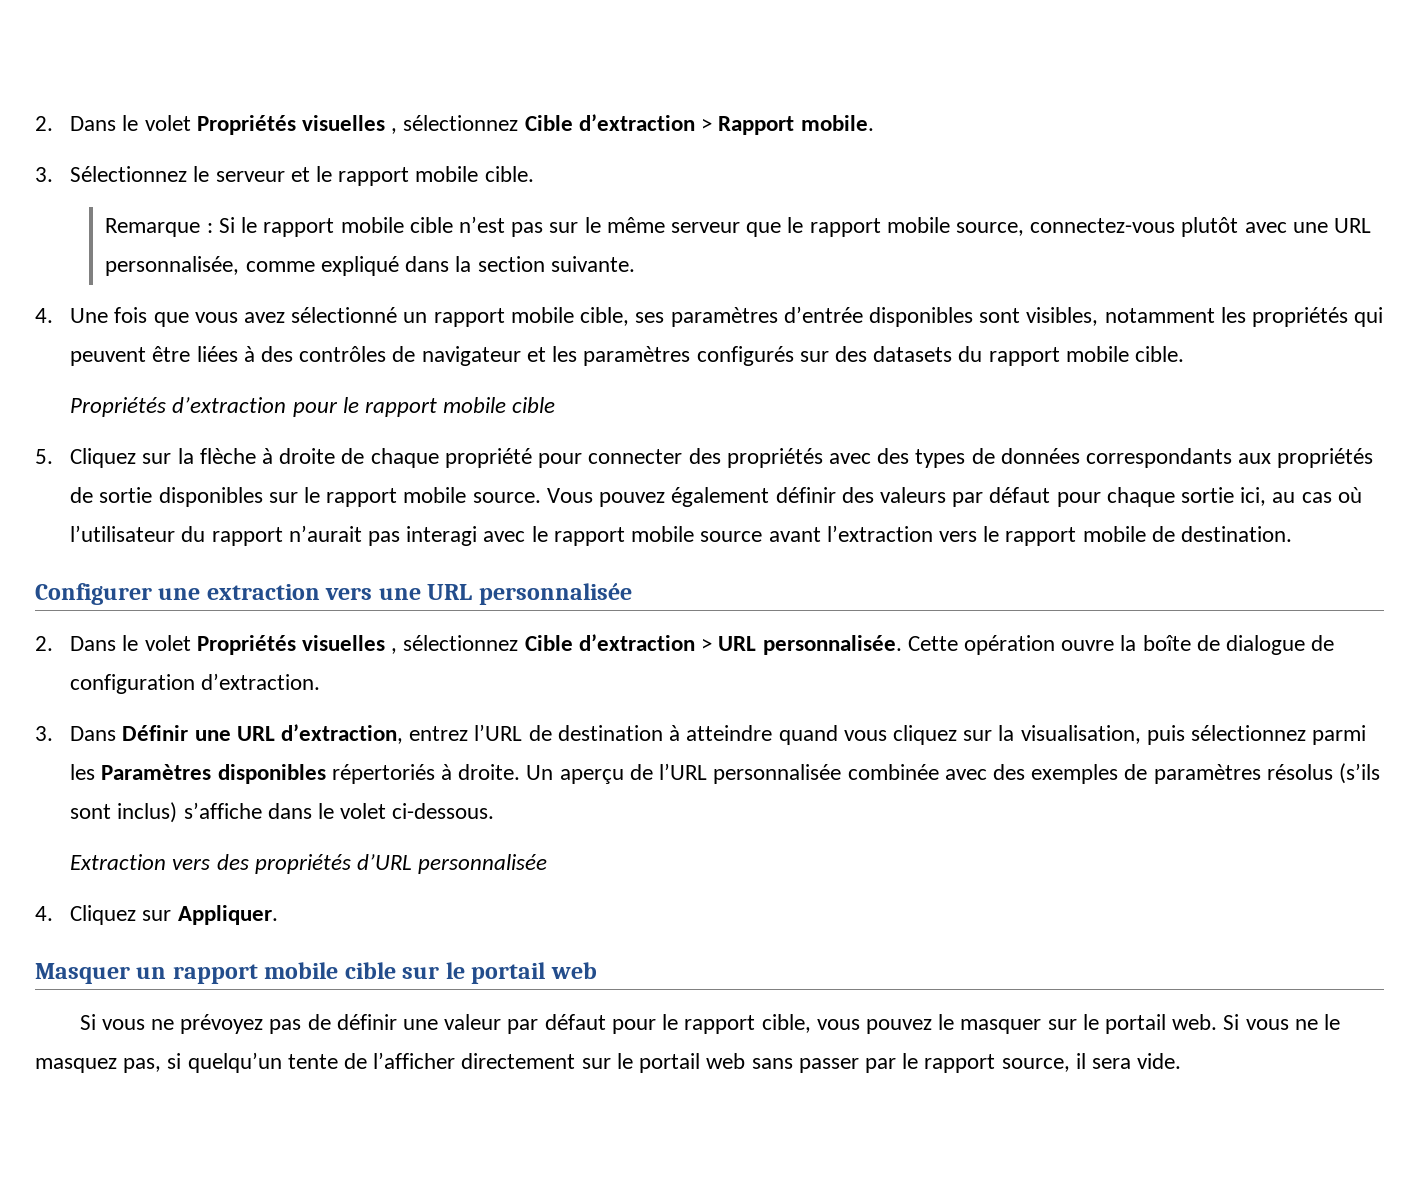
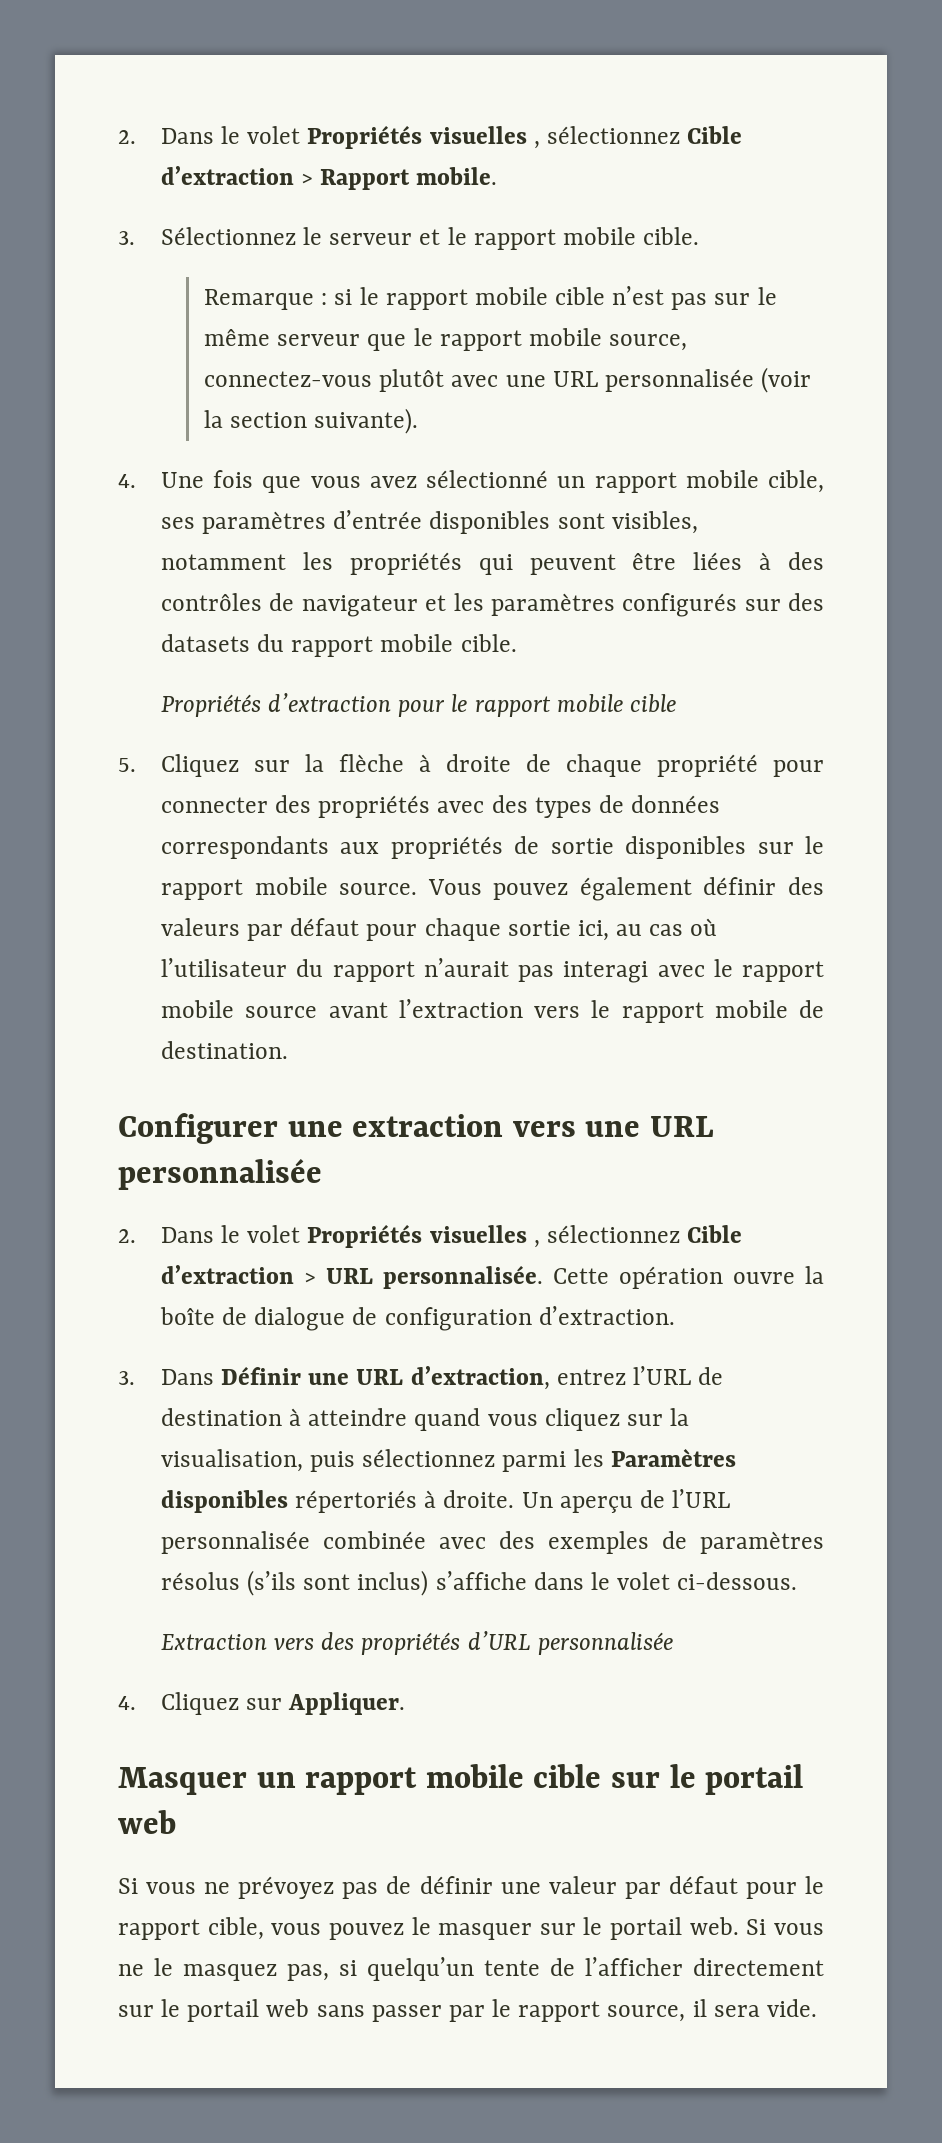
[218,217,235,233] Si -> [334,289,353,305] si
[105,256,450,276] personnalisée, comme expliqué dans -> [604,367,811,393] personnalisée (voir
[550,256,635,272] suivante. -> [314,408,419,434] suivante).

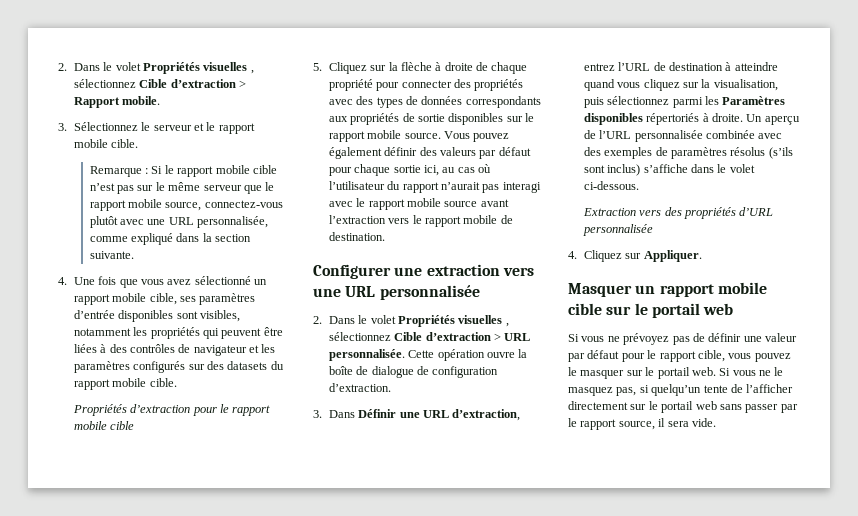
[334,289,353,305] si -> [151,166,163,174] Si
[604,367,811,393] personnalisée (voir -> [197,216,269,228] [89,233,200,245] personnalisée, comme expliqué dans
[314,408,419,434] suivante). -> [89,251,134,259] suivante.

